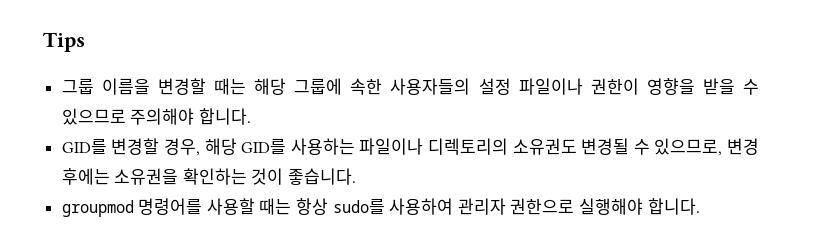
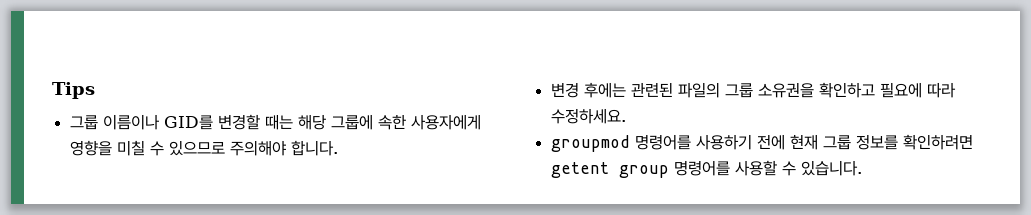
[101,78,150,95] 이름을 -> [103,114,214,130] 이름이나 GID를
[390,78,759,95] [61,108,251,125] [61,138,759,156] [61,168,357,185] [61,198,700,217] 사용자들의 설정 파일이나 권한이 영향을 받을 수 있으므로 주의해야 합니다. // GID를 변경할 경우, 해당 GID를 사용하는 파일이나 디렉토리의 소유권도 변경될 수 있으므로, 변경 후에는 소유권을 확인하는 것이 좋습니다. // groupmod 명령어를 사용할 때는 항상 sudo를 사용하여 관리자 권한으로 실행해야 합니다. -> [411,114,482,130] [70,140,339,156] [551,82,957,98] [551,108,627,124] [551,134,974,152] [551,160,863,178] 사용자에게 영향을 미칠 수 있으므로 주의해야 합니다. // 변경 후에는 관련된 파일의 그룹 소유권을 확인하고 필요에 따라 수정하세요. // groupmod 명령어를 사용하기 전에 현재 그룹 정보를 확인하려면 getent group 명령어를 사용할 수 있습니다.

